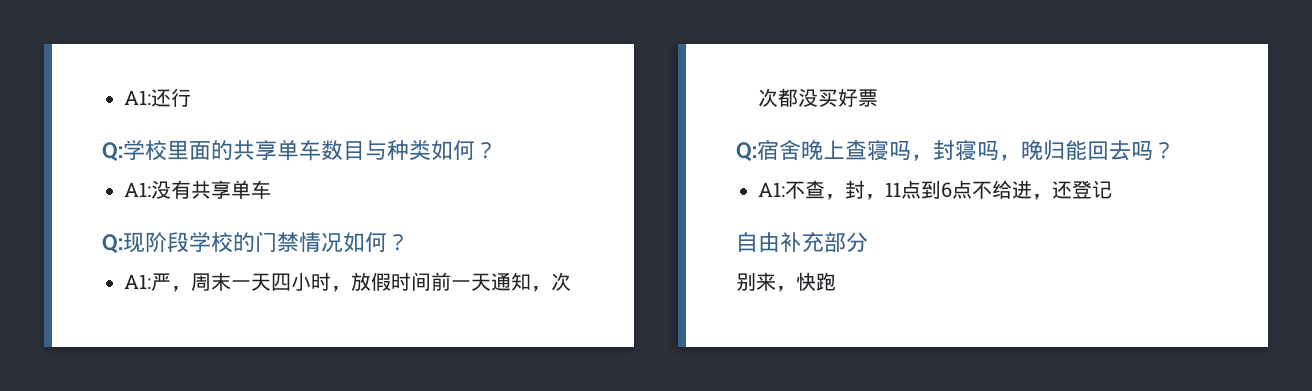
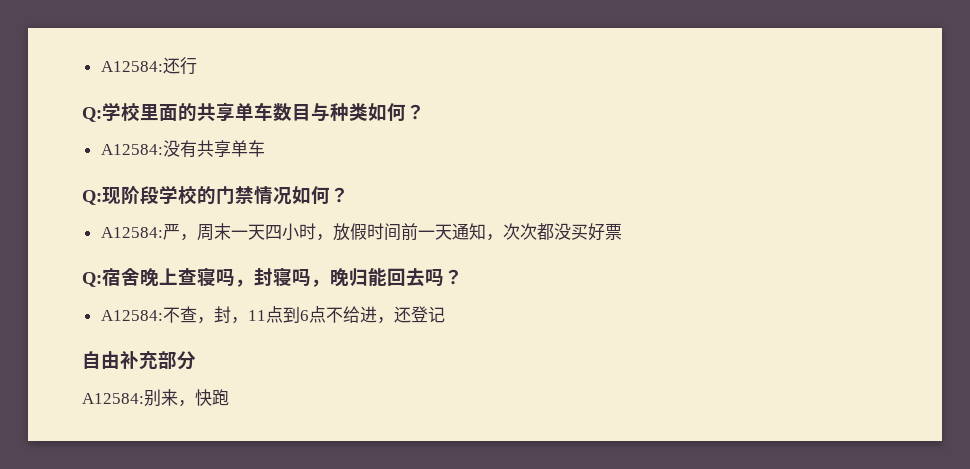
[124,90,151,105] A1: -> [100,61,163,72] A12584:
[124,182,151,197] A1: -> [100,144,163,155] A12584:
[124,274,151,289] A1: -> [100,227,163,238] A12584:
[758,182,785,197] A1: -> [100,310,163,321] A12584:
(868, 242) none -> [82,393,144,404] A12584:

